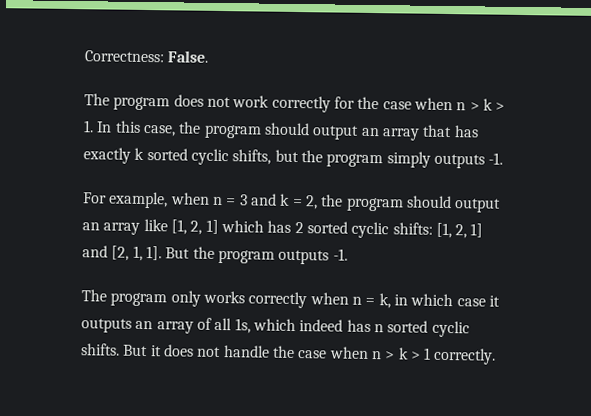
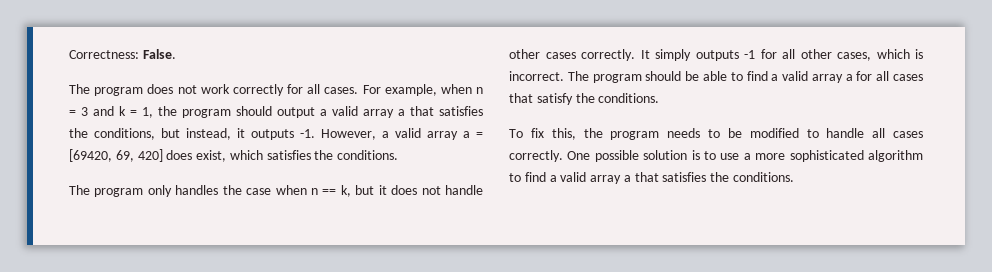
[357,96,506,111] [83,120,479,141] [83,147,504,169] the case when n > k > 1. In this case, the program should output an array that has exactly k sorted cyclic shifts, but the program simply outputs -1. // -> [307,84,359,94] all cases.
[304,194,502,213] [82,218,484,239] [82,245,348,265] [81,289,500,309] [81,317,470,338] [81,343,497,365] 2, the program should output an array like [1, 2, 1] which has 2 sorted cyclic shifts: [1, 2, 1] and [2, 1, 1]. But the program outputs -1. // The program only works correctly when n = k, in which case it outputs an array of all 1s, which indeed has n sorted cyclic shifts. But it does not handle the case when n > k > 1 correctly. -> [142,106,483,118] [69,128,483,140] [69,149,399,162] [69,185,483,197] [509,49,923,61] [509,71,923,83] [509,93,660,105] [509,128,923,140] [509,150,923,162] [509,172,795,184] 1, the program should output a valid array a that satisfies the conditions, but instead, it outputs -1. However, a valid array a = [69420, 69, 420] does exist, which satisfies the conditions. // The program only handles the case when n == k, but it does not handle other cases correctly. It simply outputs -1 for all other cases, which is incorrect. The program should be able to find a valid array a for all cases that satisfy the conditions. // To fix this, the program needs to be modified to handle all cases correctly. One possible solution is to use a more sophisticated algorithm to find a valid array a that satisfies the conditions.

